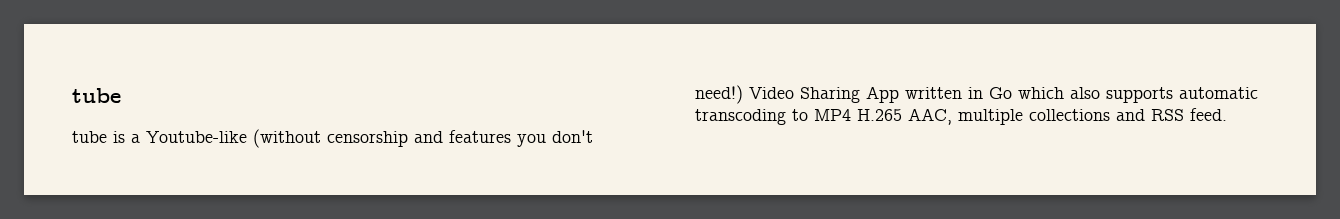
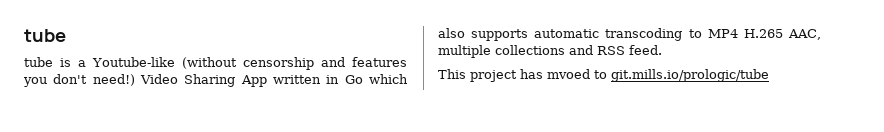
(1227, 114) none -> [438,69,769,82] // This project has mvoed to git.mills.io/prologic/tube

